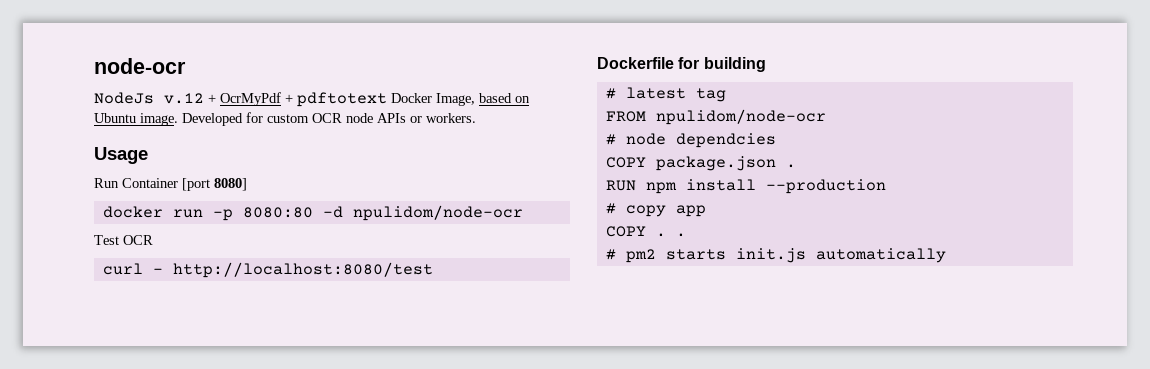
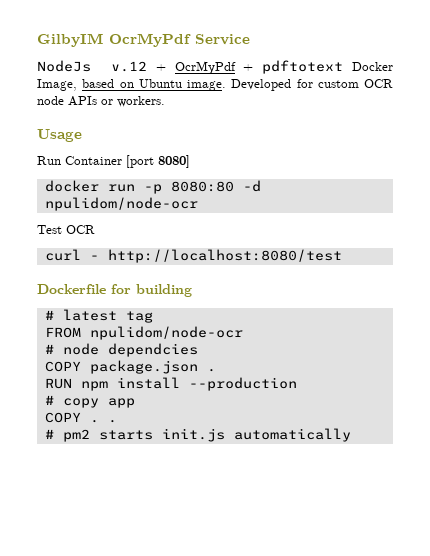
[94,58,186,74] node-ocr -> [37,33,250,47] GilbyIM OcrMyPdf Service

